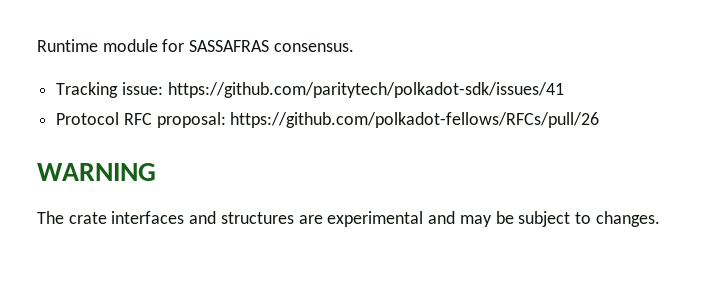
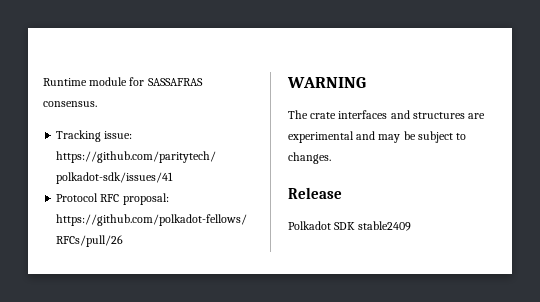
(660, 219) none -> [288,187,342,199] [288,221,412,231] // Release // Polkadot SDK stable2409

